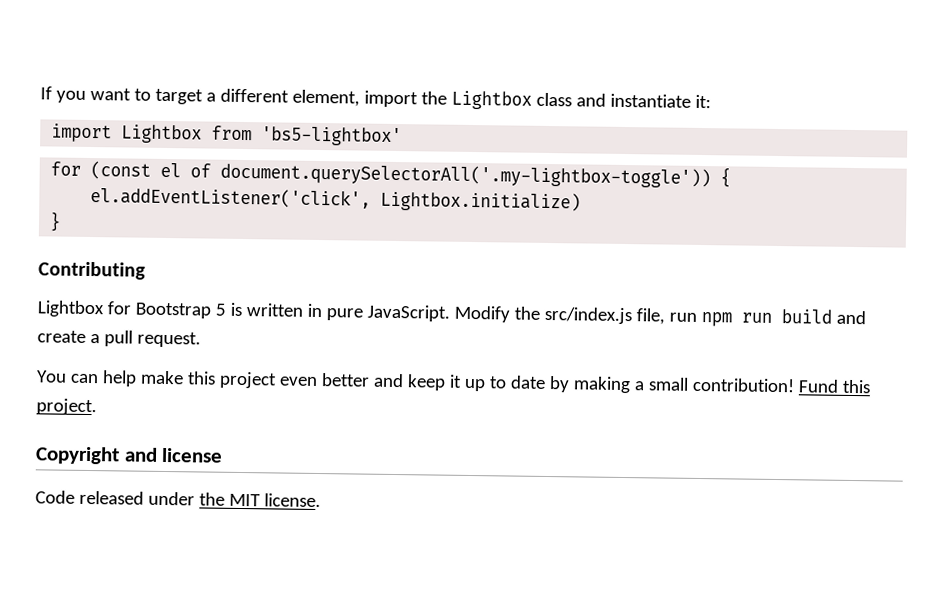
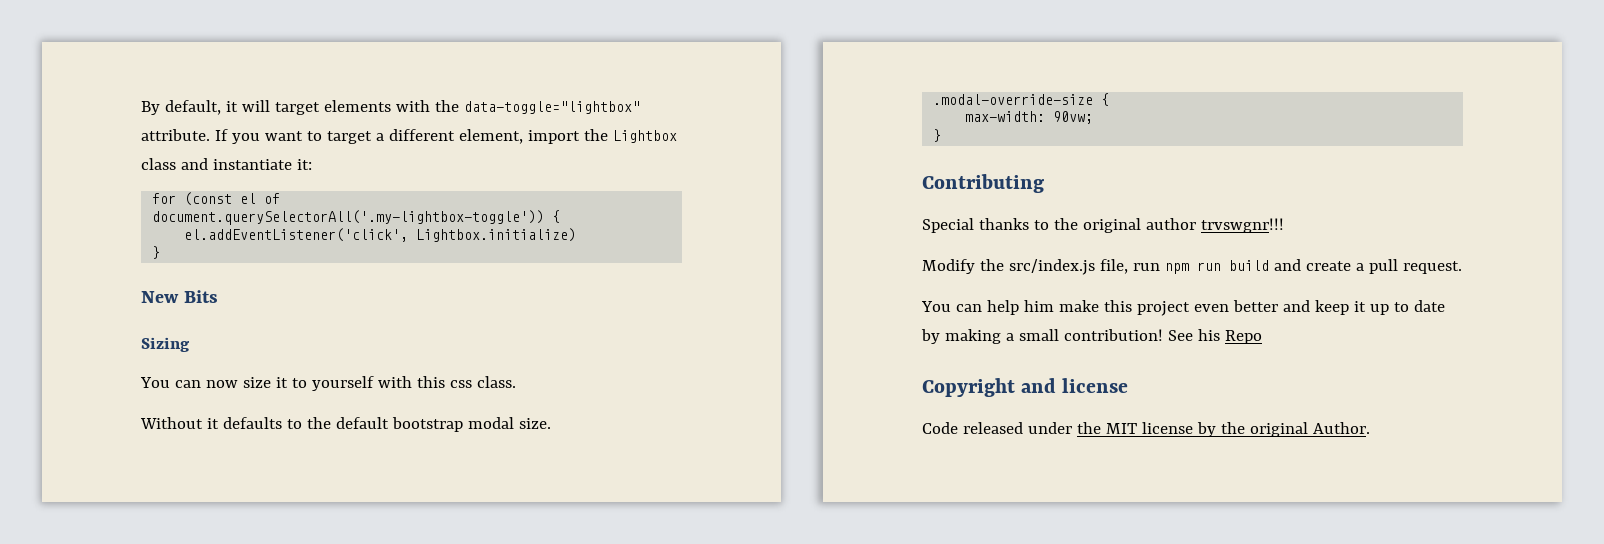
(40, 93) none -> [141,100,640,115] [141,129,210,141] By default, it will target elements with the data-toggle="lightbox" attribute.
[51,123,403,147] // import Lightbox from 'bs5-lightbox' -> (312, 164) none
[38,261,146,280] [37,300,450,322] Contributing // Lightbox for Bootstrap 5 is written in pure JavaScript. -> [141,290,218,303] [141,337,190,352] [140,376,516,391] [140,417,551,432] [933,93,1110,106] [965,111,1094,124] [933,129,942,142] [922,174,1044,193] [922,218,1284,233] New Bits // Sizing // You can now size it to yourself with this css class. // Without it defaults to the default bootstrap modal size. // .modal-override-size { // max-width: 90vw; // } // Contributing // Special thanks to the original author trvswgnr!!! //
(137, 378) none -> [1023,300,1054,312] him
[797,379,871,394] [36,398,97,416] Fund this project. -> [1167,329,1262,344] See his Repo
[263,493,321,508] license. -> [1141,422,1370,437] license by the original Author.

